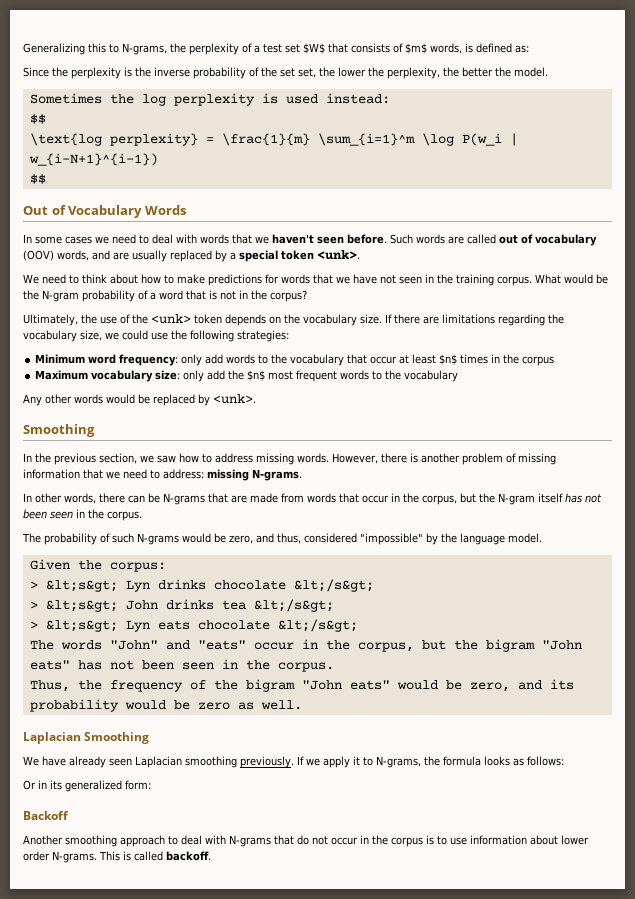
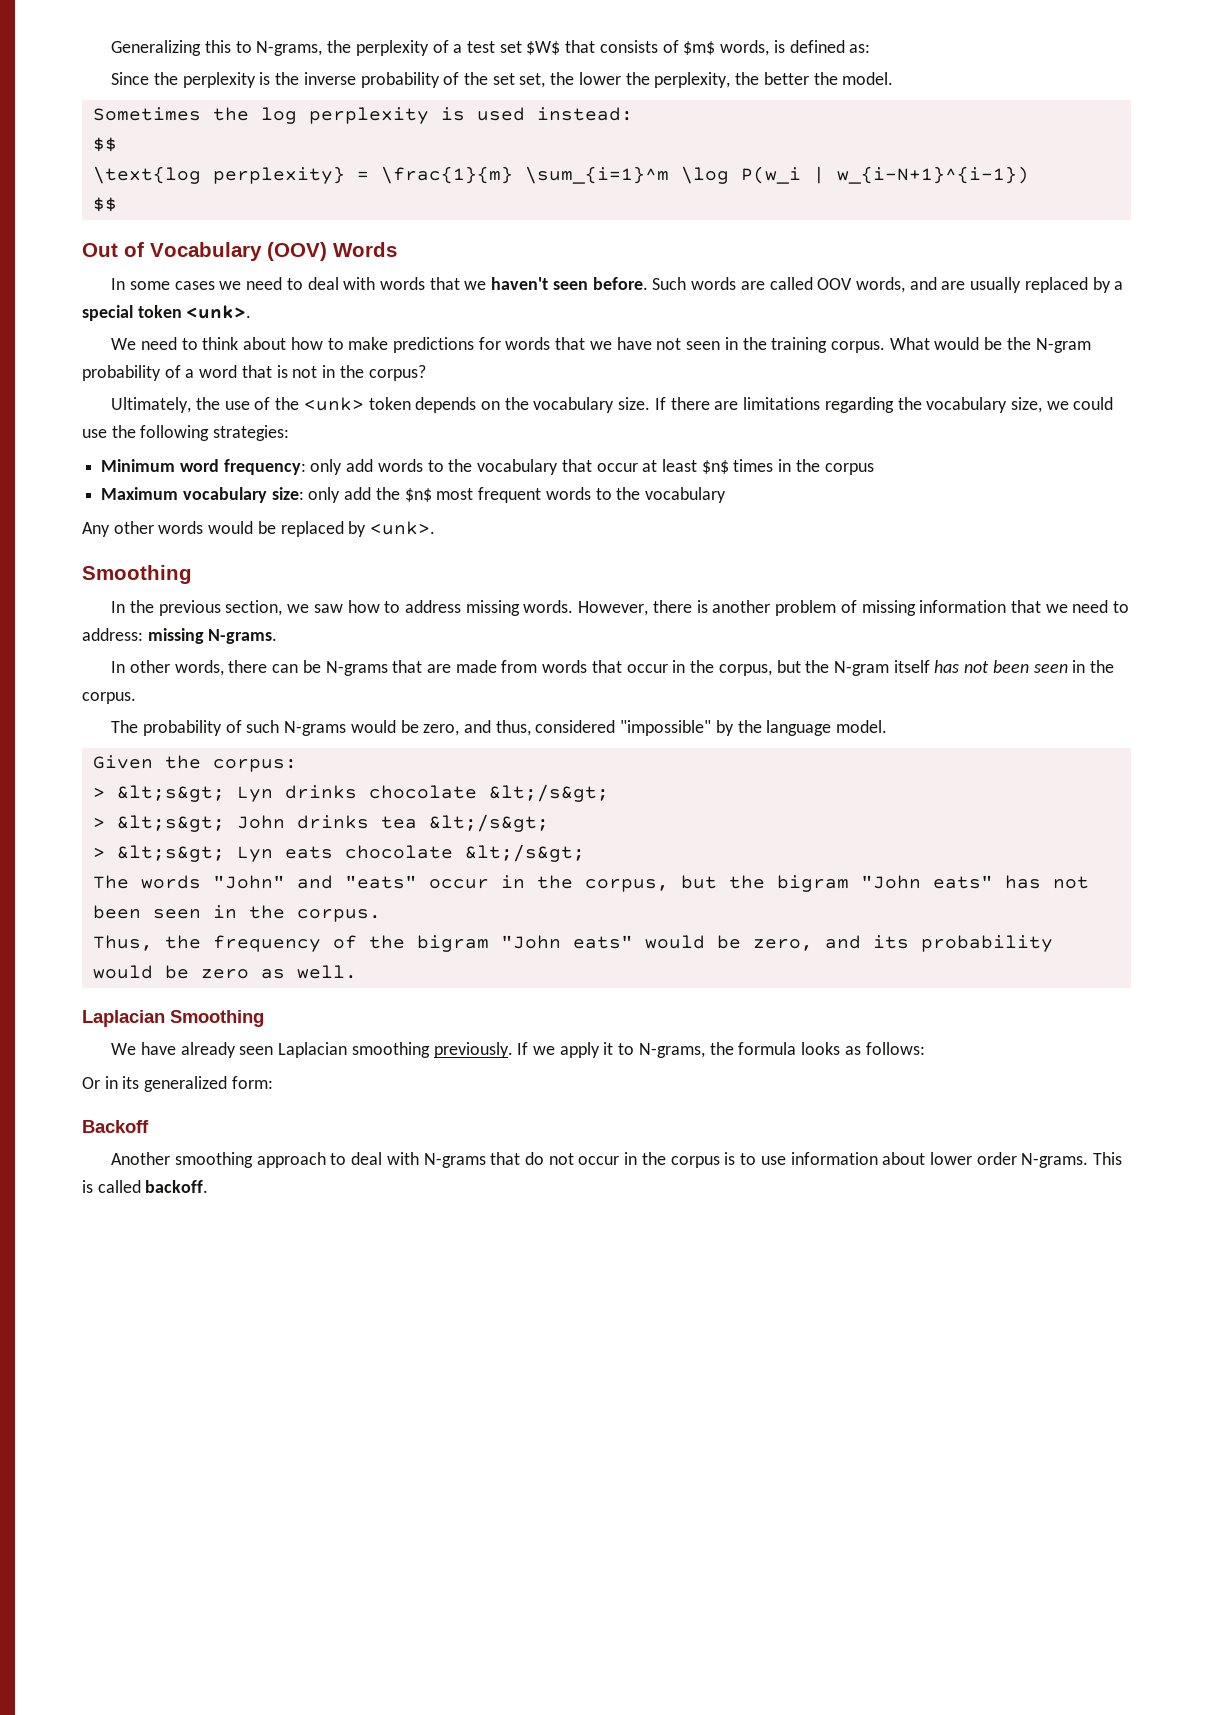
(143, 211) none -> [267,242,327,261] (OOV)
[499,234,597,246] [23,250,54,261] out of vocabulary (OOV) -> [817,278,853,290] OOV

